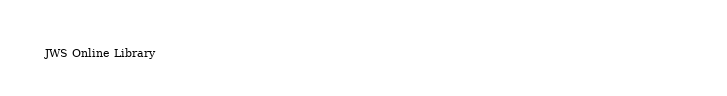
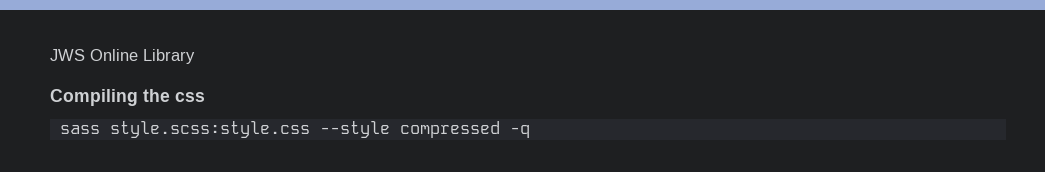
(156, 53) none -> [50,89,205,106] [59,121,530,138] // Compiling the css // sass style.scss:style.css --style compressed -q

